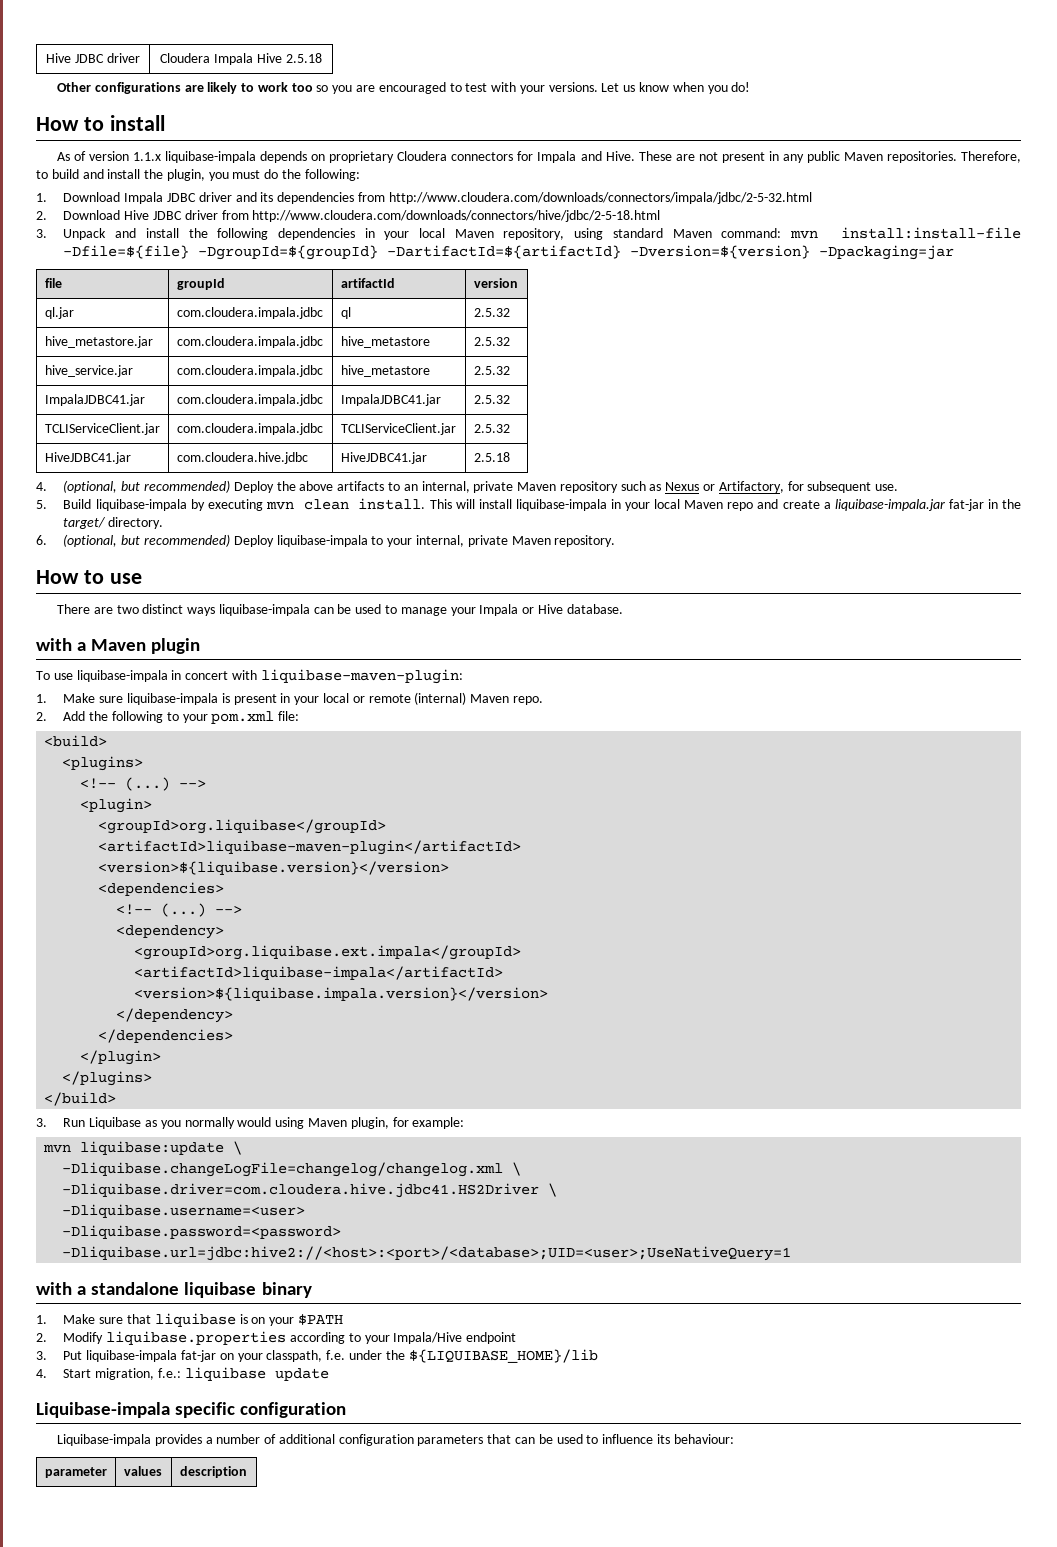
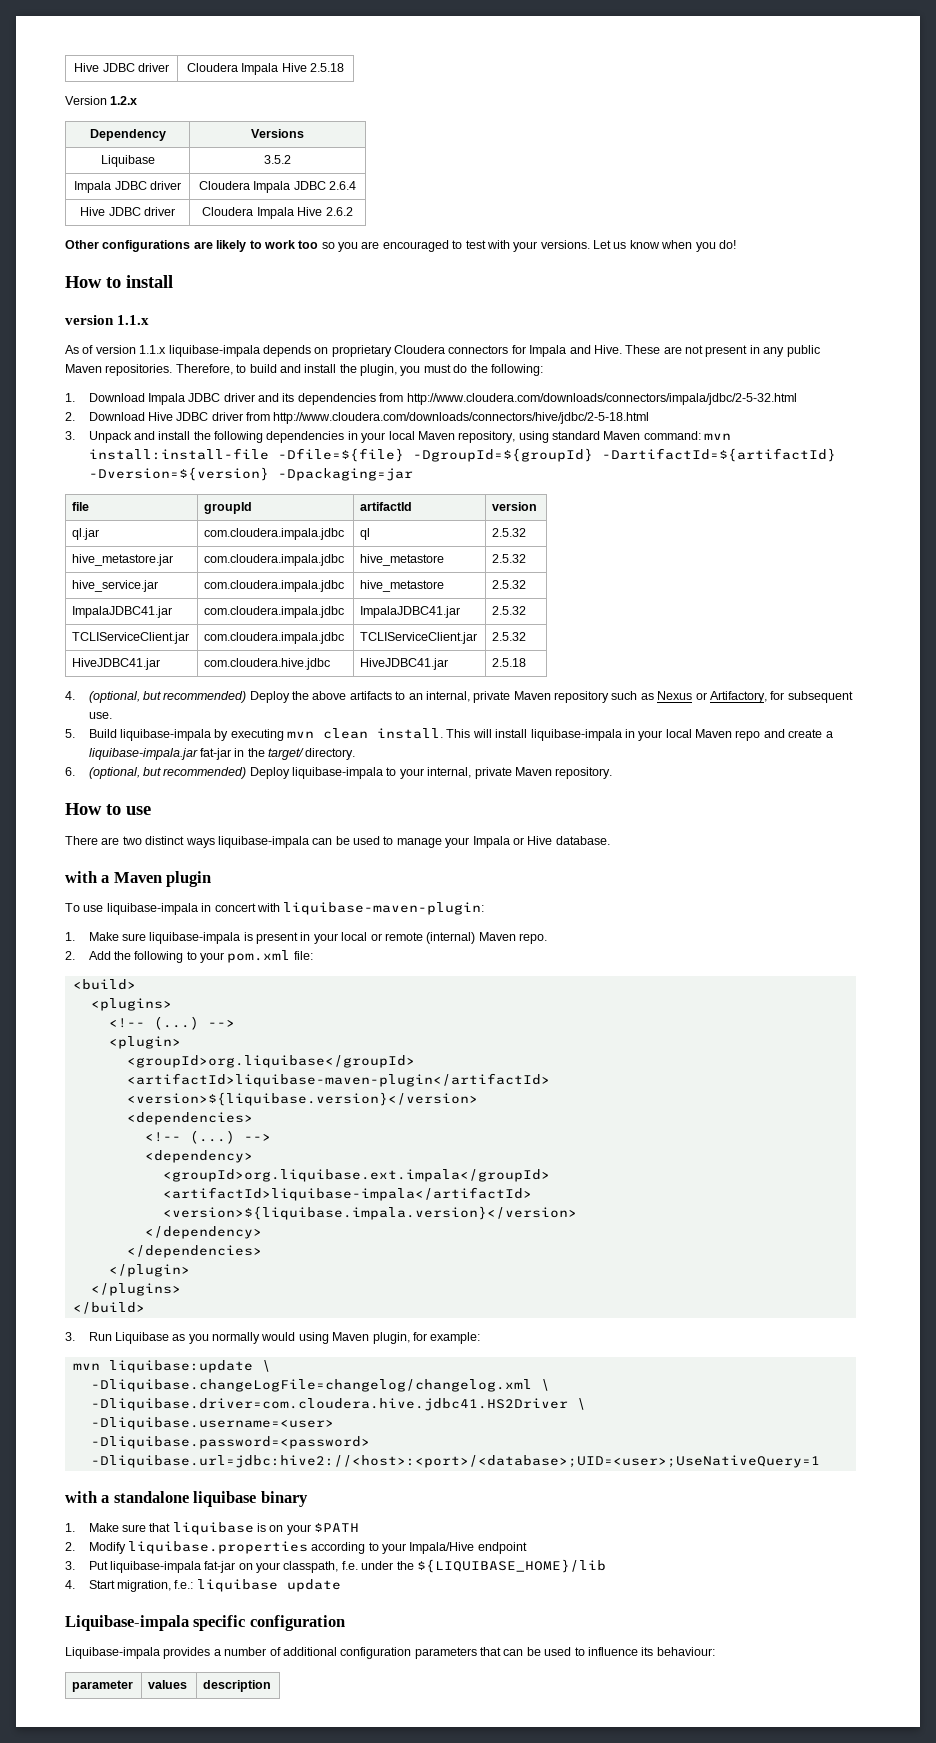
(322, 58) none -> [65,96,138,105] [89,129,166,141] [251,129,304,138] [100,155,155,167] [264,155,291,164] [74,181,181,193] [198,181,357,193] [80,207,175,216] [202,207,353,219] // Version 1.2.x // Dependency | Versions // Liquibase | 3.5.2 // Impala JDBC driver | Cloudera Impala JDBC 2.6.4 // Hive JDBC driver | Cloudera Impala Hive 2.6.2
(165, 123) none -> [65,315,150,325] // version 1.1.x

